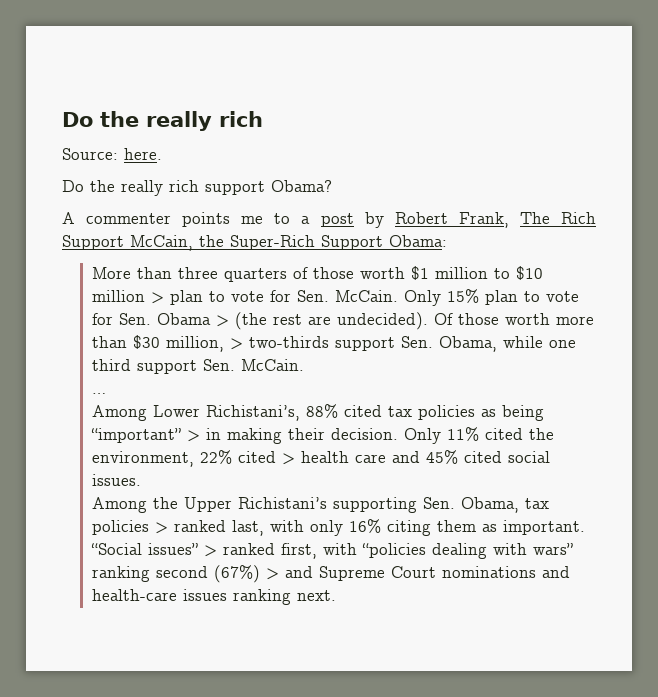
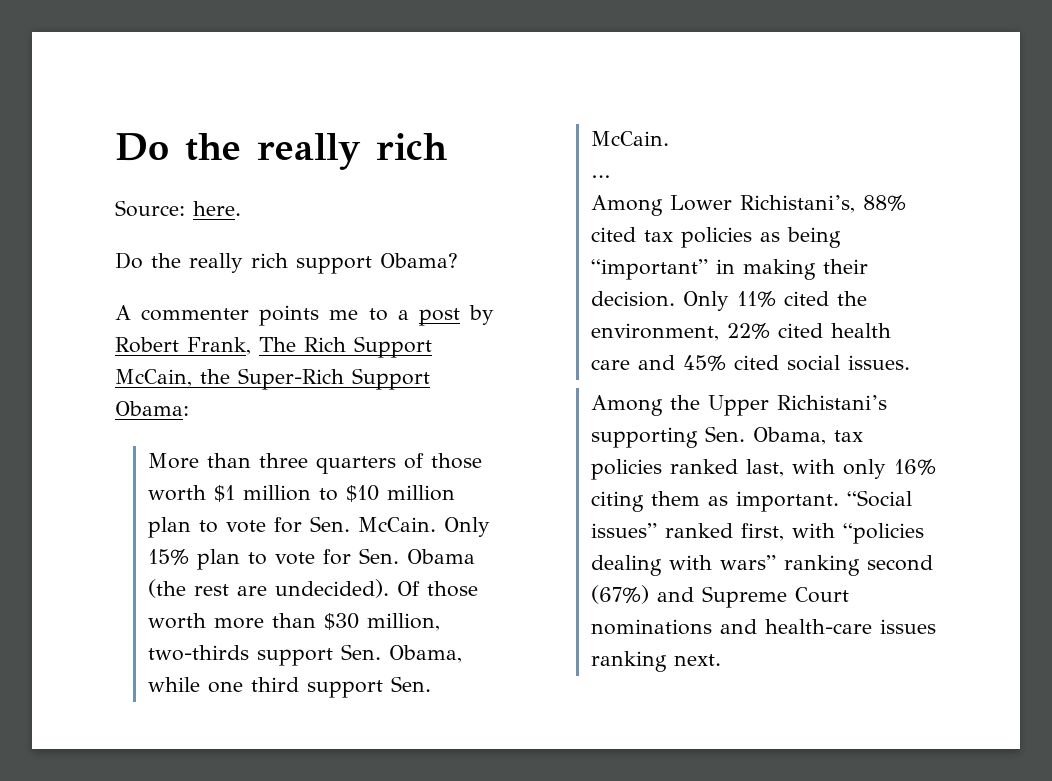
[150,292,164,304] > -> (455, 493) none
[215,315,229,327] > -> (475, 556) none
[229,338,243,350] > -> (440, 622) none
[186,430,200,442] > -> (708, 269) none
[281,453,295,465] > -> (823, 330) none
[154,522,168,534] > -> (662, 469) none
[203,545,217,557] > -> (657, 530) none
[265,568,279,580] > -> (649, 594) none

